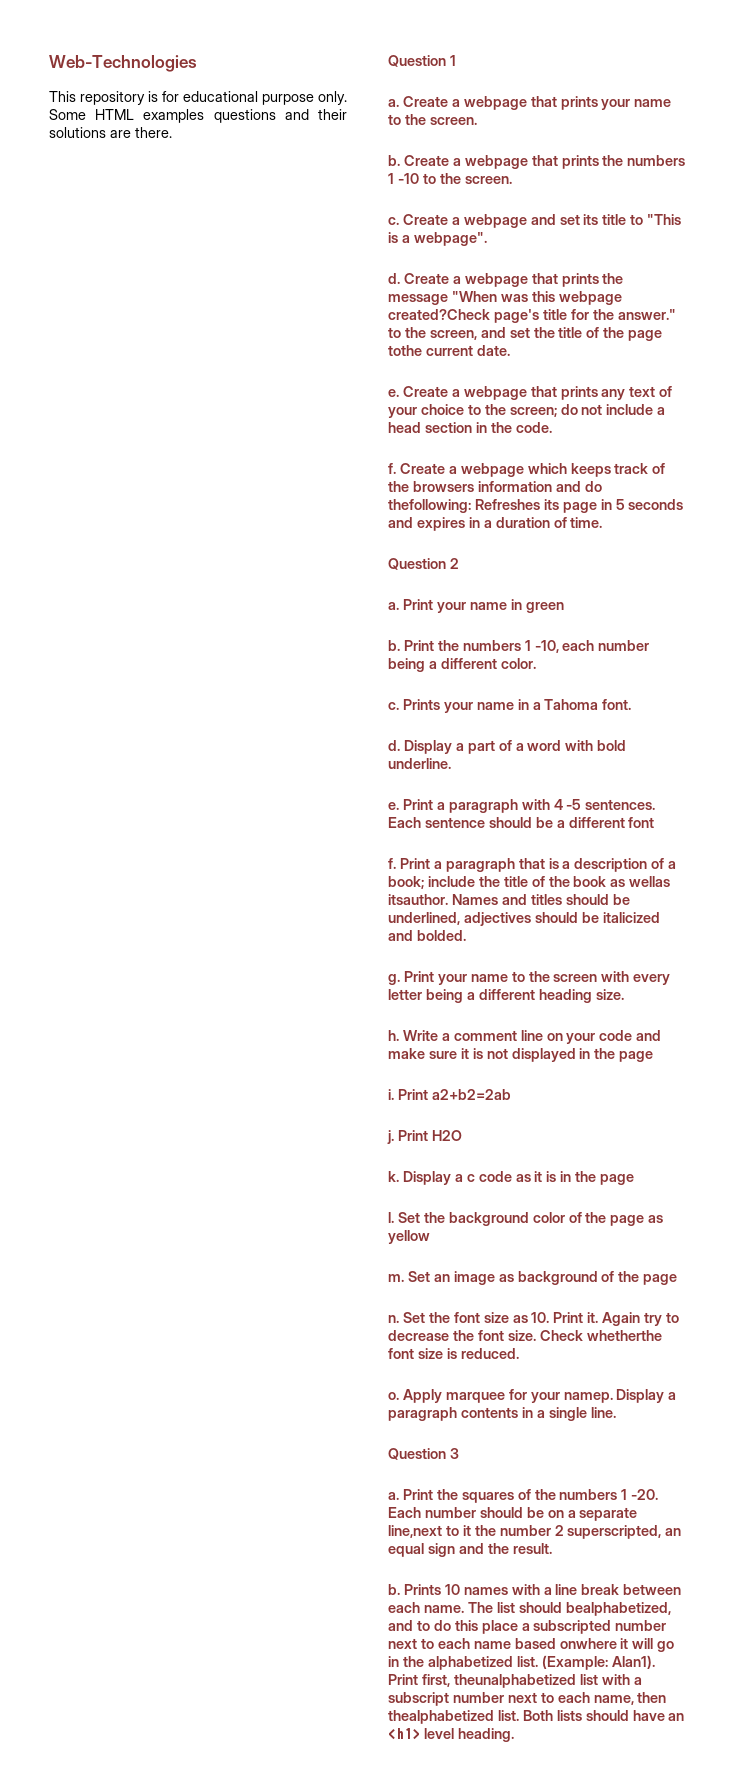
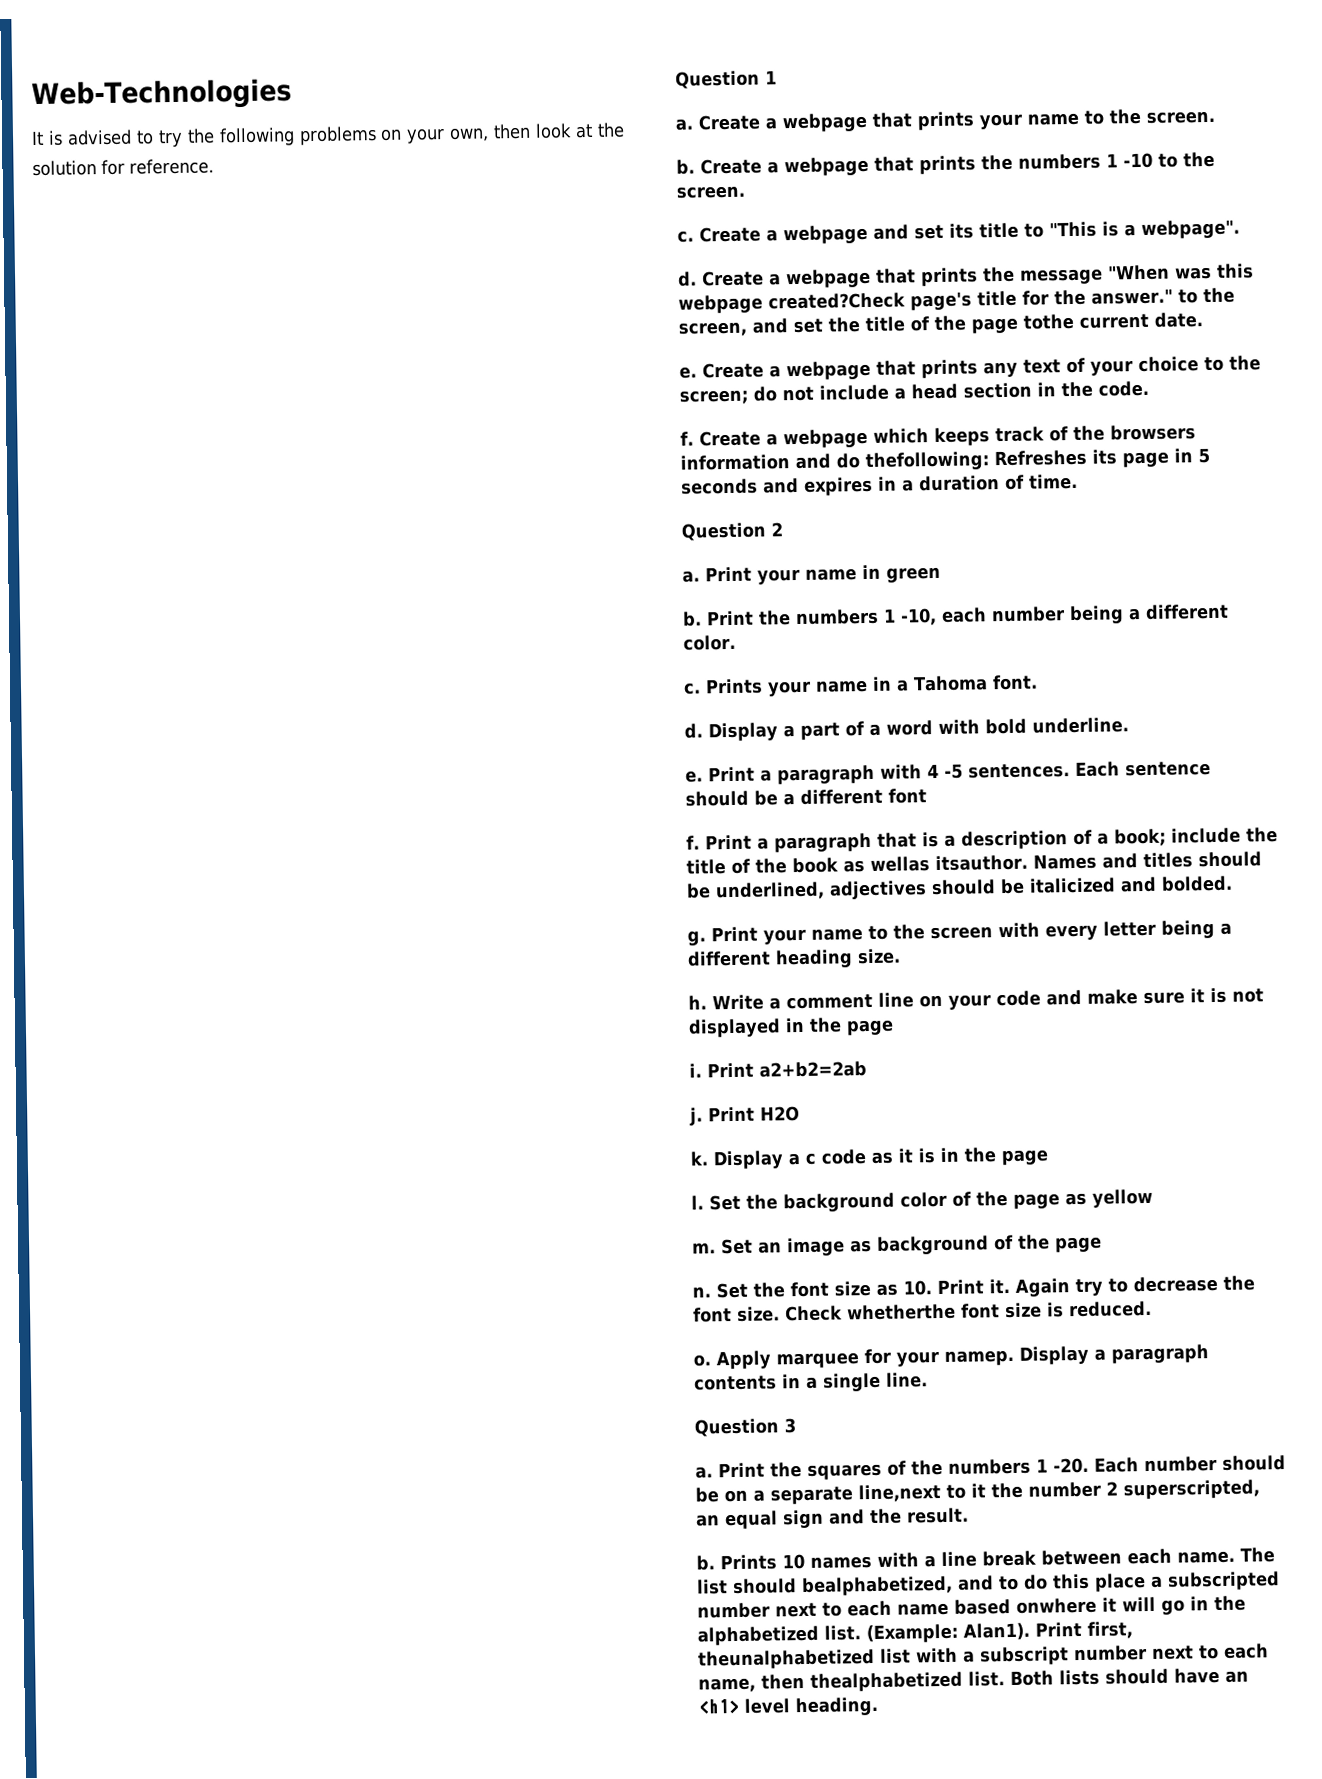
[49,91,347,105] [49,109,347,123] [49,127,172,138] This repository is for educational purpose only. Some HTML examples questions and their solutions are there. -> [31,122,626,148] [32,158,214,177] It is advised to try the following problems on your own, then look at the solution for reference.

